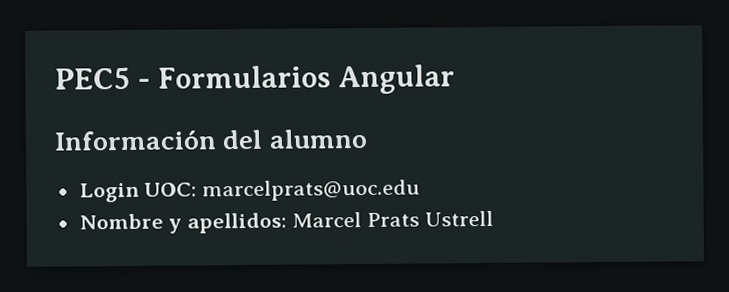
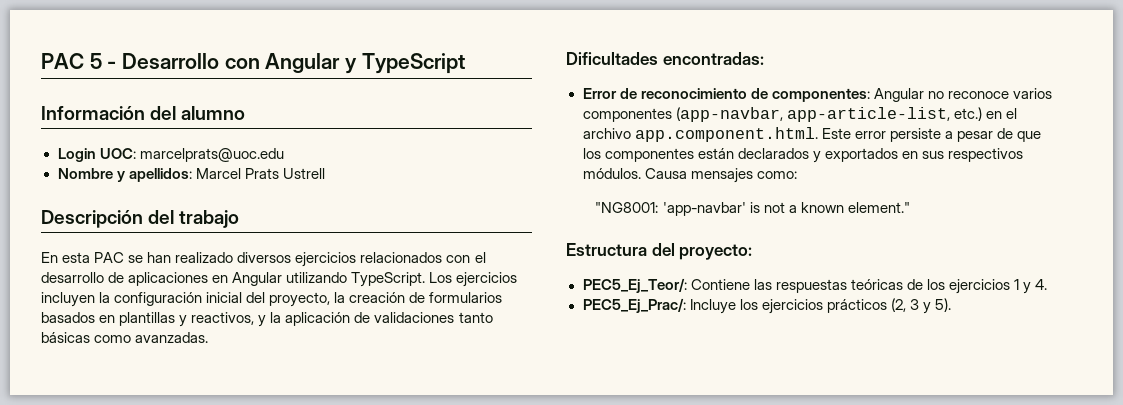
[54,64,456,95] PEC5 - Formularios Angular -> [41,53,465,74] PAC 5 - Desarrollo con Angular y TypeScript
(494, 218) none -> [41,210,240,228] [41,252,486,267] [41,272,518,287] [41,292,503,307] [41,312,493,327] [41,332,209,343] [566,52,764,65] [582,88,1052,102] [582,107,1017,122] [582,127,1041,142] [582,148,1023,163] [582,168,797,183] [595,202,910,216] [566,243,753,260] [582,278,1047,294] [582,298,951,314] // Descripción del trabajo // En esta PAC se han realizado diversos ejercicios relacionados con el desarrollo de aplicaciones en Angular utilizando TypeScript. Los ejercicios incluyen la configuración inicial del proyecto, la creación de formularios basados en plantillas y reactivos, y la aplicación de validaciones tanto básicas como avanzadas. // Dificultades encontradas: // Error de reconocimiento de componentes: Angular no reconoce varios componentes (app-navbar, app-article-list, etc.) en el archivo app.component.html. Este error persiste a pesar de que los componentes están declarados y exportados en sus respectivos módulos. Causa mensajes como: // "NG8001: 'app-navbar' is not a known element." // Estructura del proyecto: // PEC5_Ej_Teor/: Contiene las respuestas teóricas de los ejercicios 1 y 4. // PEC5_Ej_Prac/: Incluye los ejercicios prácticos (2, 3 y 5).

